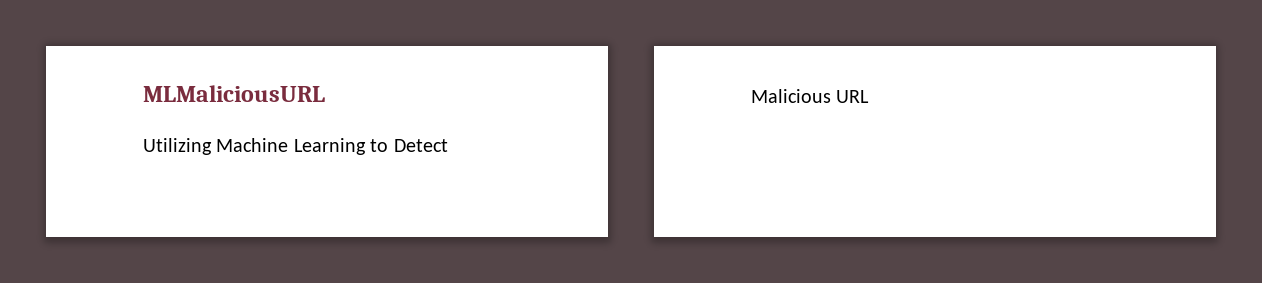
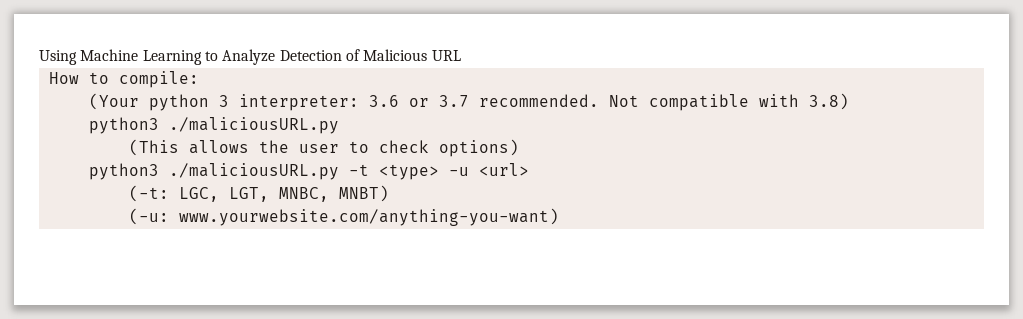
[143,85,325,102] [143,138,212,155] MLMaliciousURL // Utilizing -> [39,50,77,65] Using
[393,139,448,152] Detect -> [222,49,360,65] Analyze Detection of
(870, 96) none -> [48,71,199,88] [88,93,849,111] [88,117,339,134] [128,139,519,157] [88,163,529,180] [128,185,389,202] [128,208,559,226] // How to compile: // (Your python 3 interpreter: 3.6 or 3.7 recommended. Not compatible with 3.8) // python3 ./maliciousURL.py // (This allows the user to check options) // python3 ./maliciousURL.py -t <type> -u <url> // (-t: LGC, LGT, MNBC, MNBT) // (-u: www.yourwebsite.com/anything-you-want)

